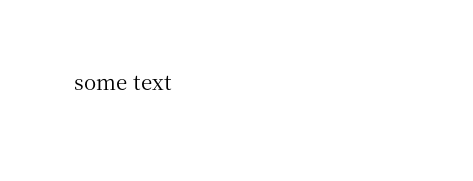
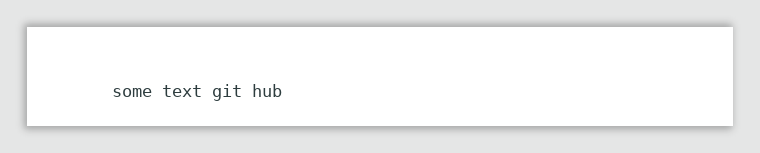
(172, 82) none -> [212,84,282,101] git hub

